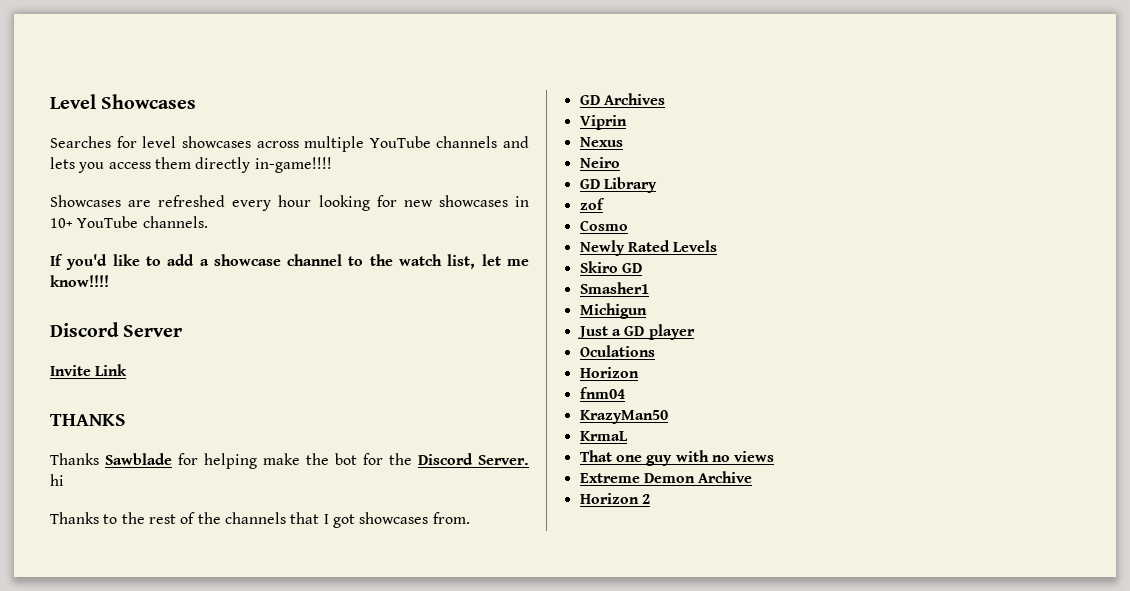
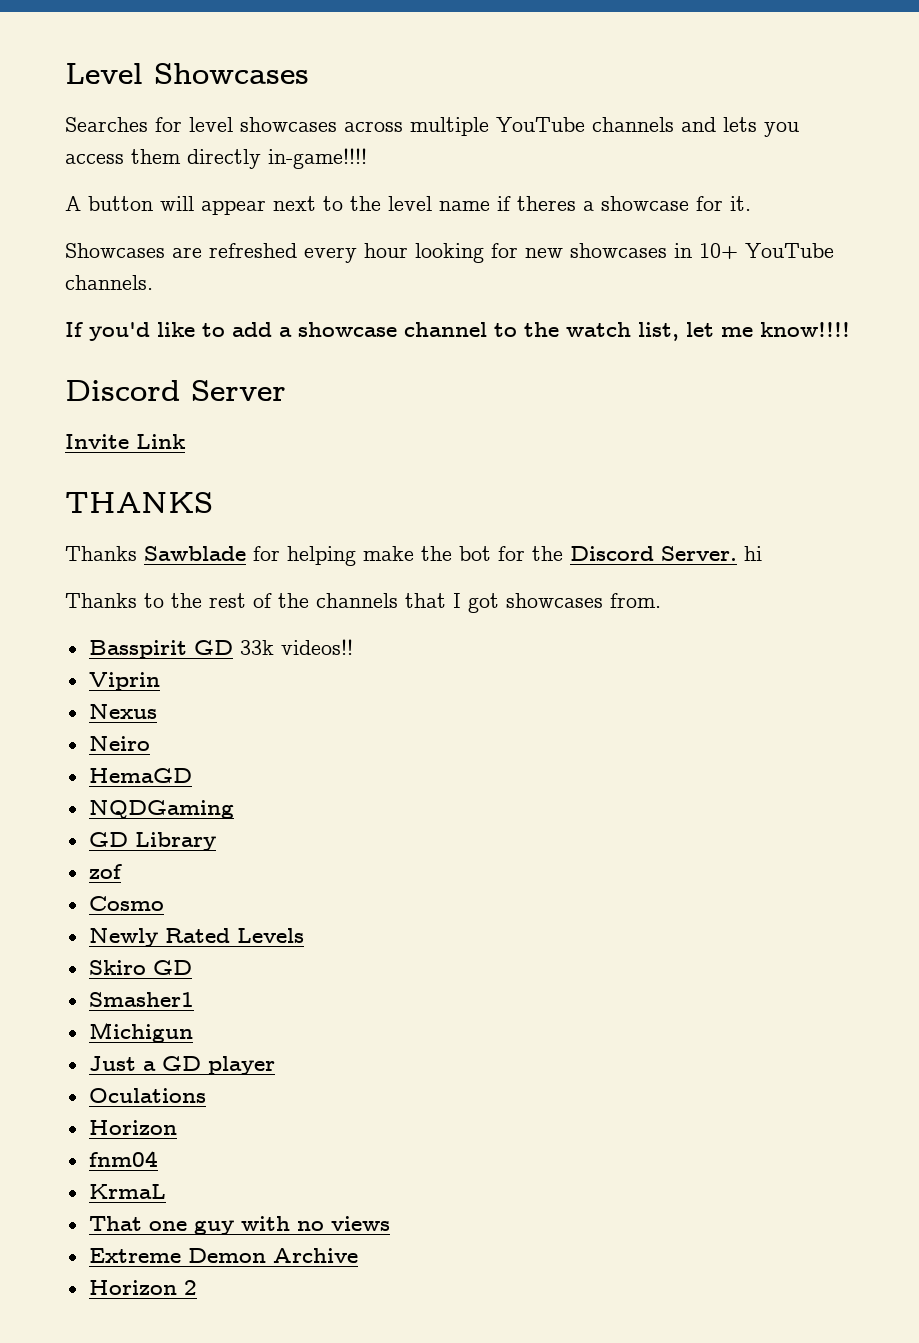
(332, 165) none -> [65,196,751,215] // A button will appear next to the level name if theres a showcase for it.
[579,93,665,105] GD Archives -> [88,639,353,659] Basspirit GD 33k videos!!
(620, 162) none -> [88,768,192,783] [88,800,234,819] // HemaGD // NQDGaming
[579,410,668,424] // KrazyMan50 -> (158, 1159) none

